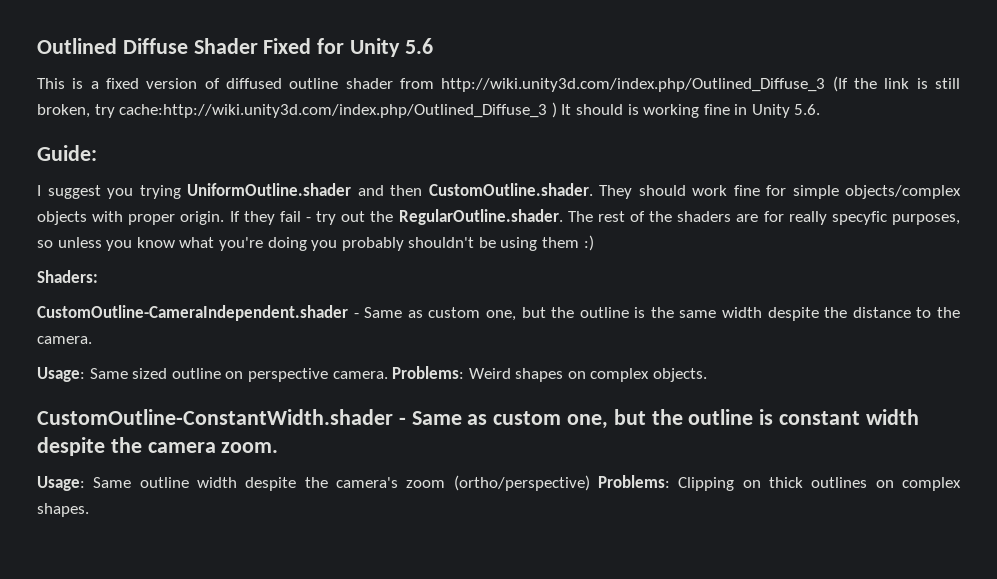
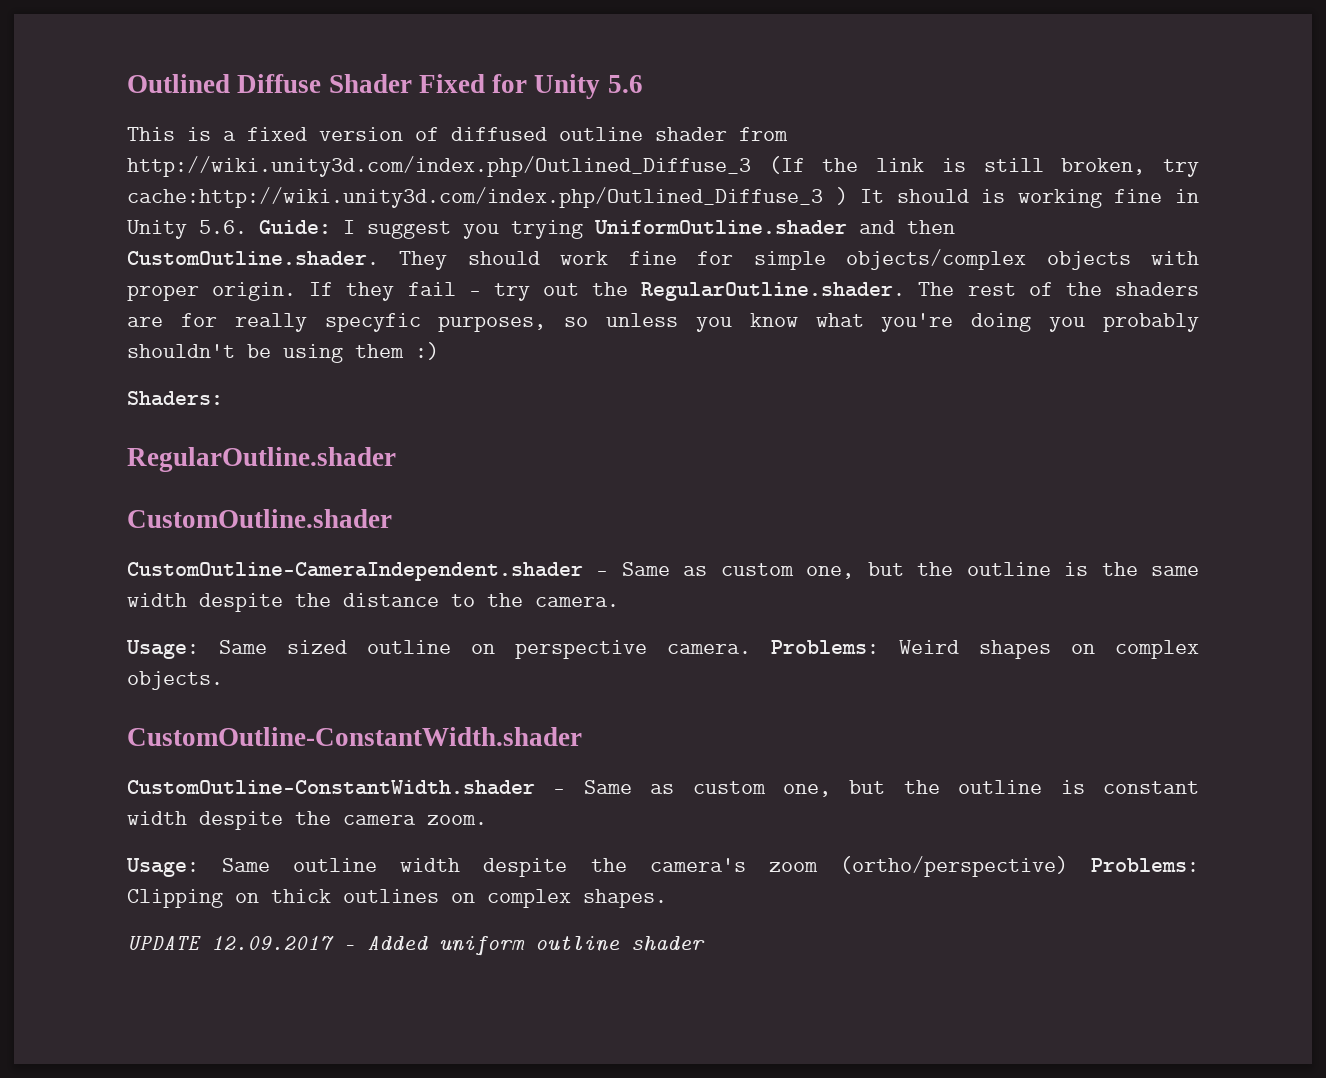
(821, 109) // -> (247, 227) none
(97, 153) // -> (331, 227) none
(98, 276) none -> [127,447,396,472] [127,509,392,528] // RegularOutline.shader // CustomOutline.shader
(393, 417) none -> [127,780,535,795] // CustomOutline-ConstantWidth.shader
(89, 510) none -> [127,936,705,956] // UPDATE 12.09.2017 - Added uniform outline shader

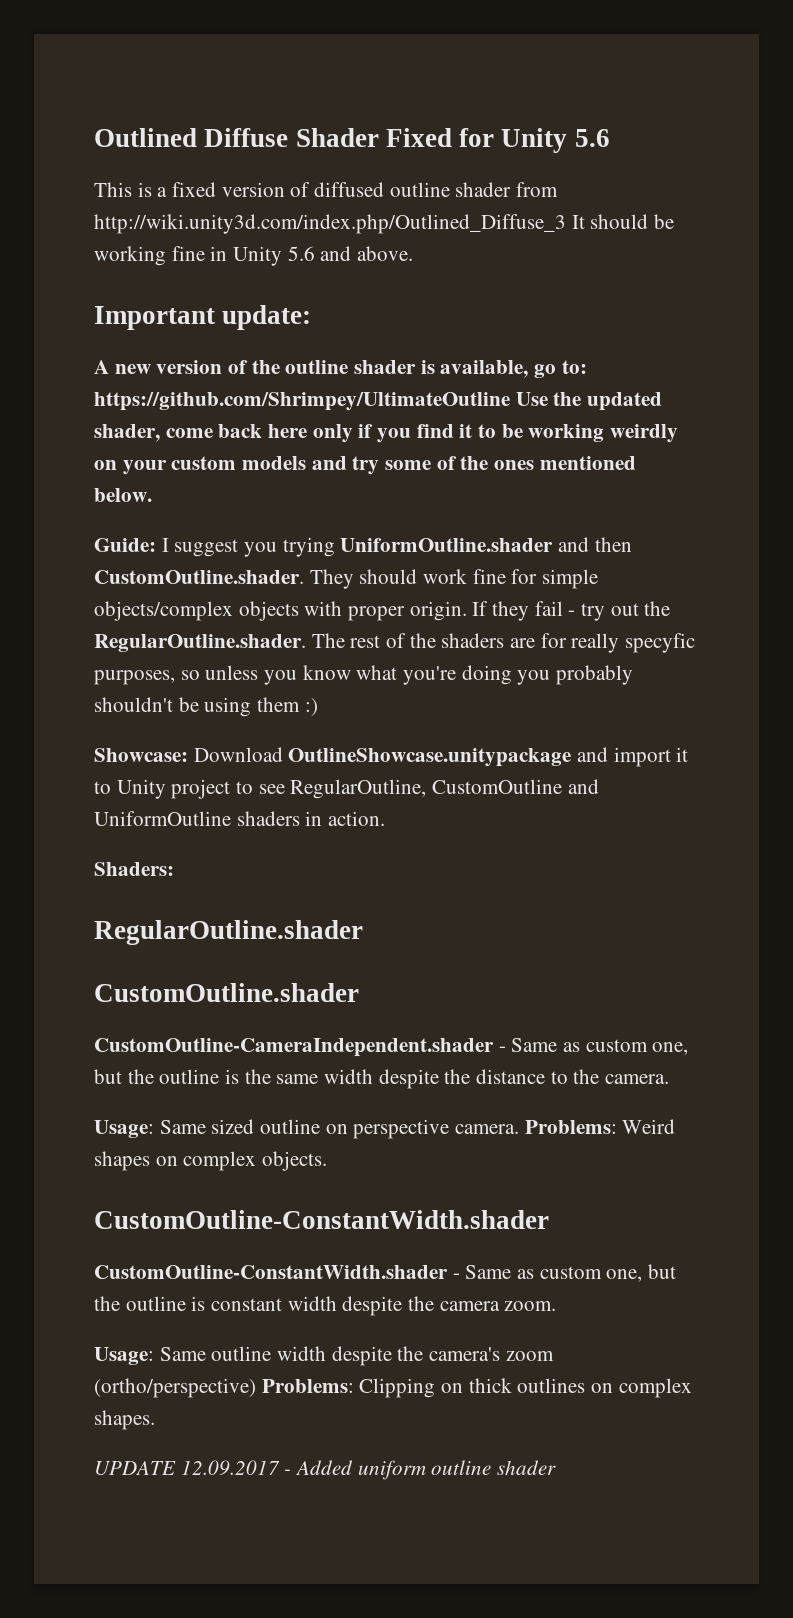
[768,156,1199,177] [127,187,848,208] (If the link is still broken, try cache:http://wiki.unity3d.com/index.php/Outlined_Diffuse_3 ) -> (566, 224) none
[981,189,1006,203] is -> [654,214,675,229] be
[199,220,247,234] 5.6. -> [287,246,414,261] [94,305,312,330] [94,360,587,378] [94,392,663,411] [94,424,679,443] [94,456,636,475] [94,488,152,502] 5.6 and above. // Important update: // A new version of the outline shader is available, go to: https://github.com/Shrimpey/UltimateOutline Use the updated shader, come back here only if you find it to be working weirdly on your custom models and try some of the ones mentioned below. //
(439, 351) none -> [94,747,689,767] [94,779,599,799] [94,811,386,826] // Showcase: Download OutlineShowcase.unitypackage and import it to Unity project to see RegularOutline, CustomOutline and UniformOutline shaders in action.

